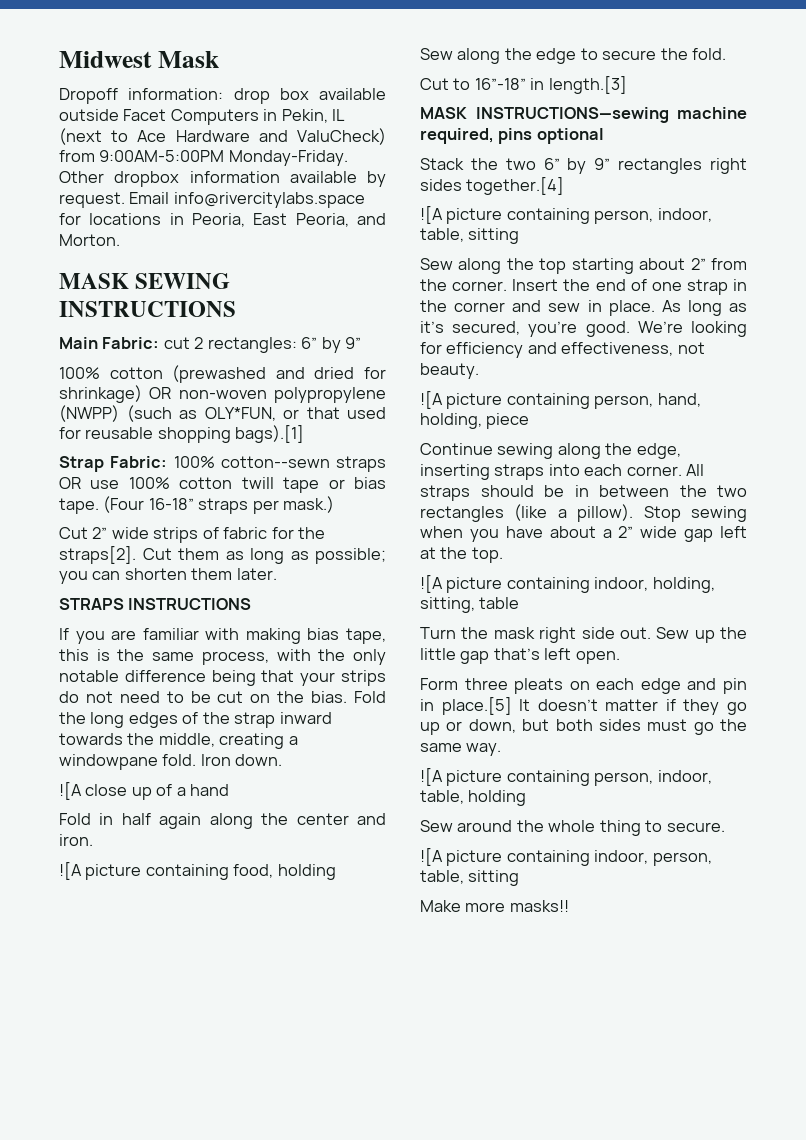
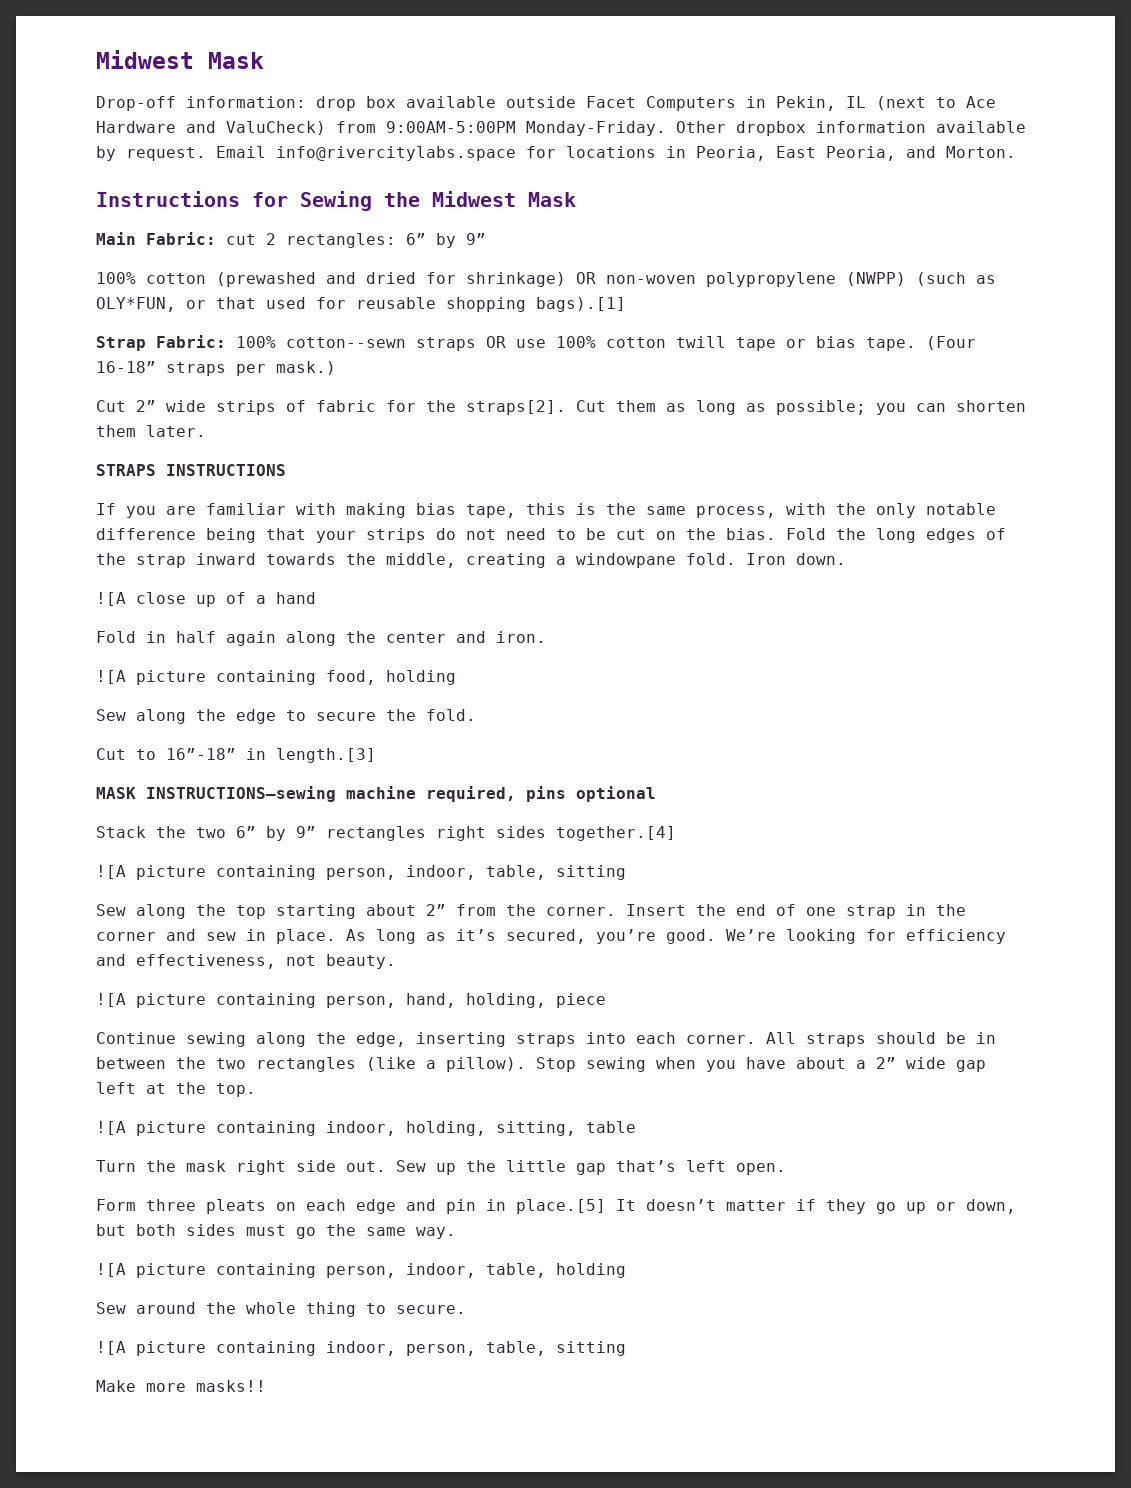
[59,51,219,68] [59,88,118,104] Midwest Mask // Dropoff -> [96,50,264,69] [96,96,176,111] Midwest Mask // Drop-off
[59,273,231,289] [59,301,236,317] MASK SEWING INSTRUCTIONS -> [96,191,576,211] Instructions for Sewing the Midwest Mask

